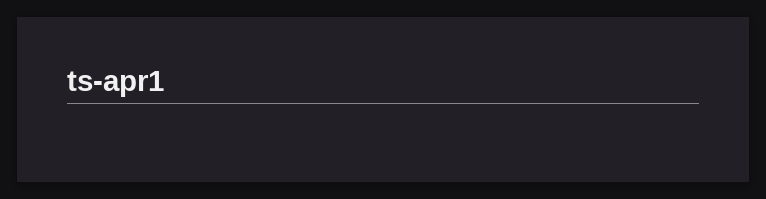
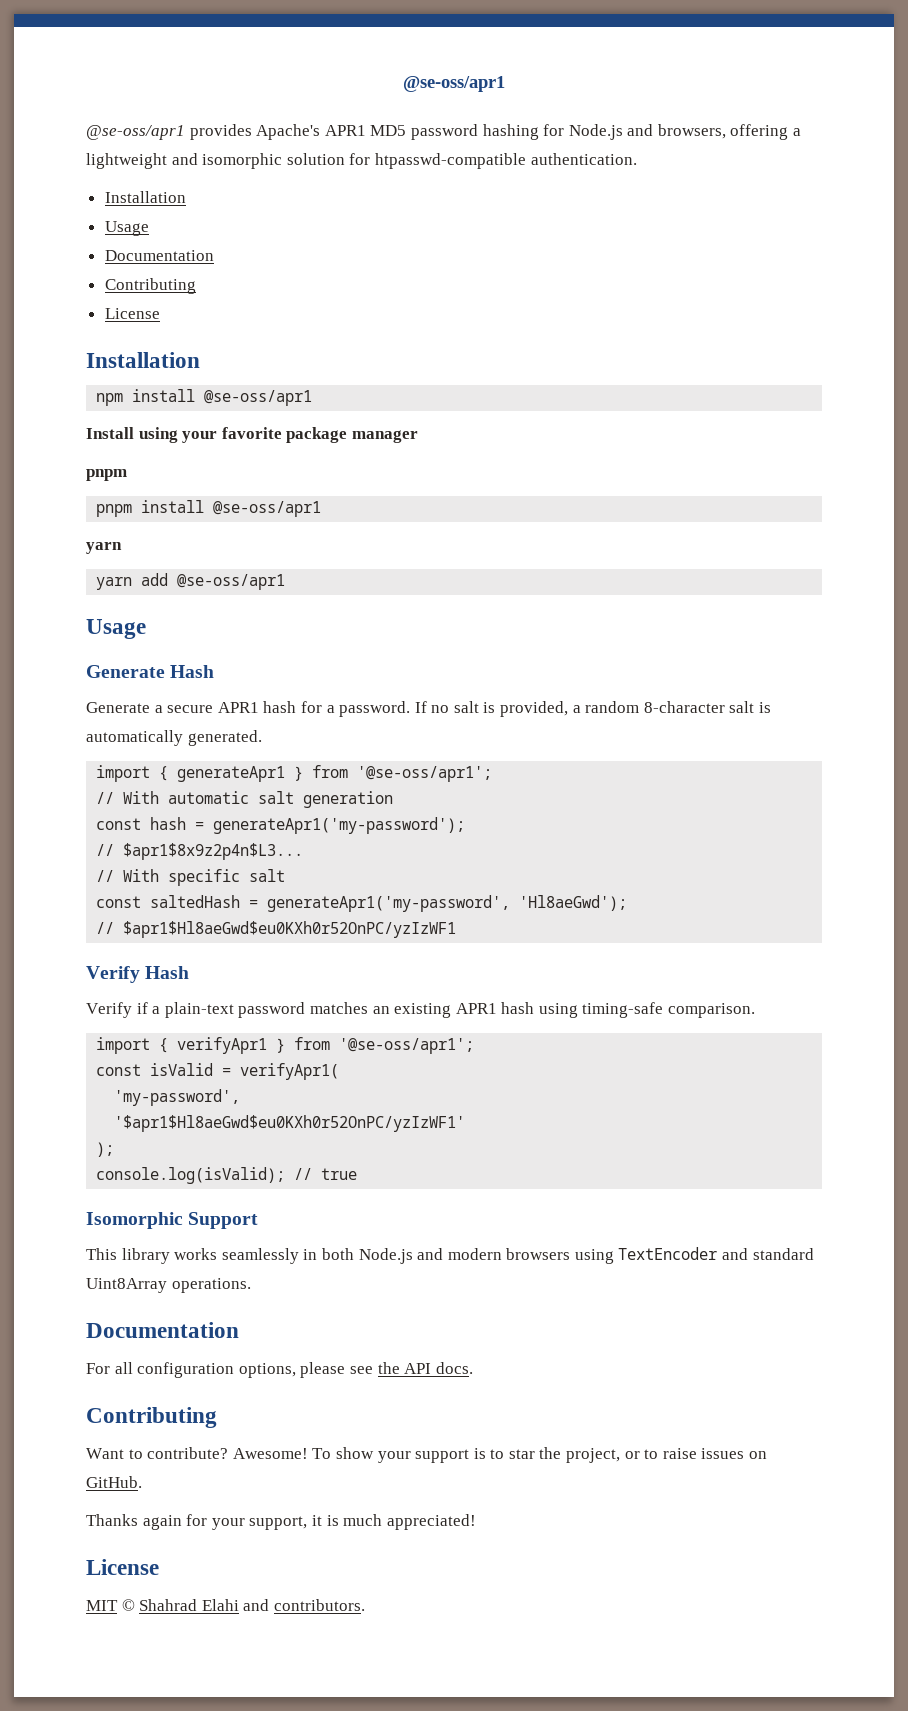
[67,71,164,97] ts-apr1 -> [403,76,505,92] [86,124,802,140] [86,153,637,169] [104,191,186,203] [104,221,149,236] [104,250,214,261] [104,278,196,294] [104,308,160,319] [86,352,200,368] [96,389,313,406] [86,427,418,443] [86,469,127,481] [96,500,322,517] [86,542,122,554] [96,573,286,590] [86,619,146,639] [86,665,215,678] [86,701,772,717] [86,730,262,746] [96,765,493,782] [96,791,394,808] [96,817,466,834] [96,843,304,860] [96,869,286,886] [96,895,628,912] [96,921,457,938] [86,966,190,983] [86,1002,756,1018] [96,1037,475,1054] [96,1063,340,1080] [114,1089,241,1106] [114,1115,466,1132] [96,1142,115,1157] [96,1167,358,1184] [86,1212,259,1229] [86,1247,814,1264] [86,1278,251,1293] [86,1322,239,1338] [86,1362,473,1378] [86,1407,217,1428] [86,1447,768,1463] [86,1476,142,1488] [86,1514,476,1530] [86,1559,159,1575] [86,1599,365,1611] @se-oss/apr1 // @se-oss/apr1 provides Apache's APR1 MD5 password hashing for Node.js and browsers, offering a lightweight and isomorphic solution for htpasswd-compatible authentication. // Installation // Usage // Documentation // Contributing // License // Installation // npm install @se-oss/apr1 // Install using your favorite package manager // pnpm // pnpm install @se-oss/apr1 // yarn // yarn add @se-oss/apr1 // Usage // Generate Hash // Generate a secure APR1 hash for a password. If no salt is provided, a random 8-character salt is automatically generated. // import { generateApr1 } from '@se-oss/apr1'; // // With automatic salt generation // const hash = generateApr1('my-password'); // // $apr1$8x9z2p4n$L3... // // With specific salt // const saltedHash = generateApr1('my-password', 'Hl8aeGwd'); // // $apr1$Hl8aeGwd$eu0KXh0r52OnPC/yzIzWF1 // Verify Hash // Verify if a plain-text password matches an existing APR1 hash using timing-safe comparison. // import { verifyApr1 } from '@se-oss/apr1'; // const isValid = verifyApr1( // 'my-password', // '$apr1$Hl8aeGwd$eu0KXh0r52OnPC/yzIzWF1' // ); // console.log(isValid); // true // Isomorphic Support // This library works seamlessly in both Node.js and modern browsers using TextEncoder and standard Uint8Array operations. // Documentation // For all configuration options, please see the API docs. // Contributing // Want to contribute? Awesome! To show your support is to star the project, or to raise issues on GitHub. // Thanks again for your support, it is much appreciated! // License // MIT © Shahrad Elahi and contributors.

